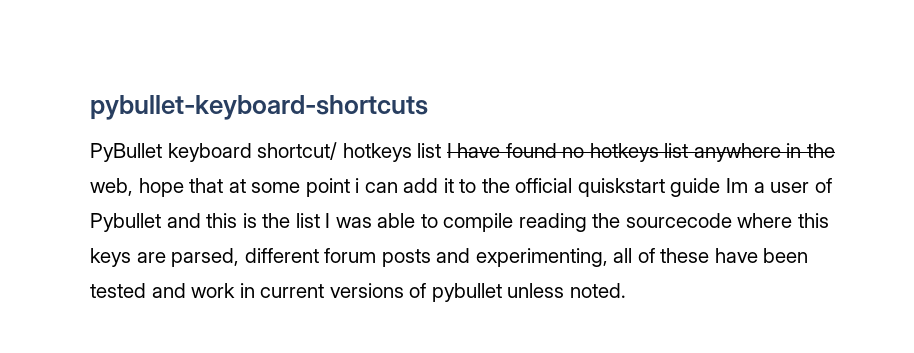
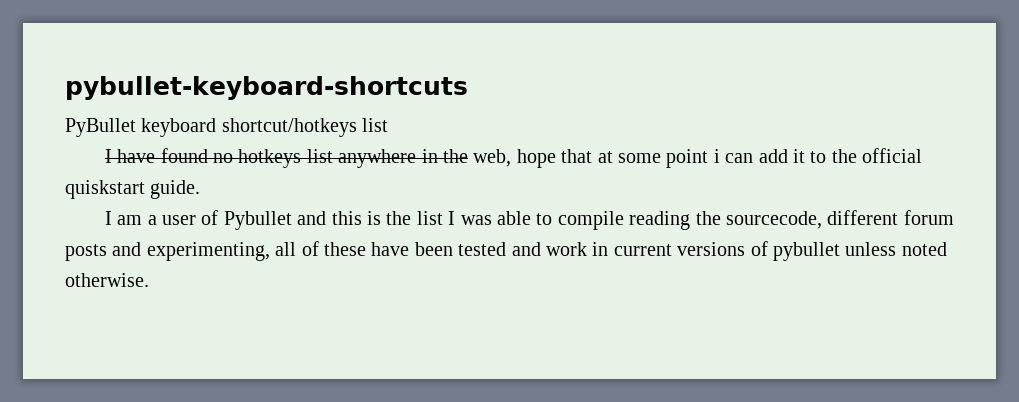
[257,142,442,162] shortcut/ hotkeys list -> [221,118,389,137] shortcut/hotkeys list //
[670,178,749,197] guide Im -> [150,180,201,199] [104,211,143,225] guide. // I am
[625,213,830,228] [90,248,240,267] sourcecode where this keys are parsed, -> [726,211,823,229] sourcecode,
[569,283,626,298] noted. -> [901,242,947,256] [65,273,149,287] noted otherwise.

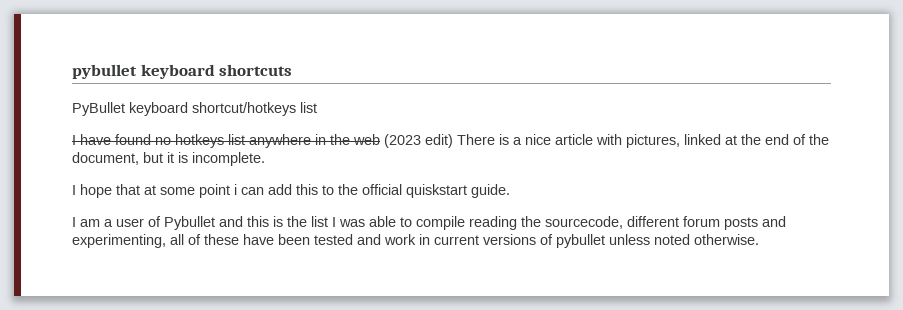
[65,76,468,100] pybullet-keyboard-shortcuts -> [72,64,293,79] pybullet keyboard shortcuts
[473,149,512,167] web, -> [353,134,829,148] [72,152,265,166] [72,185,76,195] web (2023 edit) There is a nice article with pictures, linked at the end of the document, but it is incomplete. // I
[793,149,806,163] it -> [296,184,318,195] this

